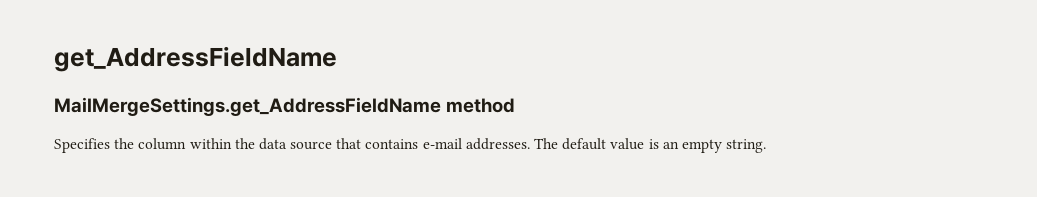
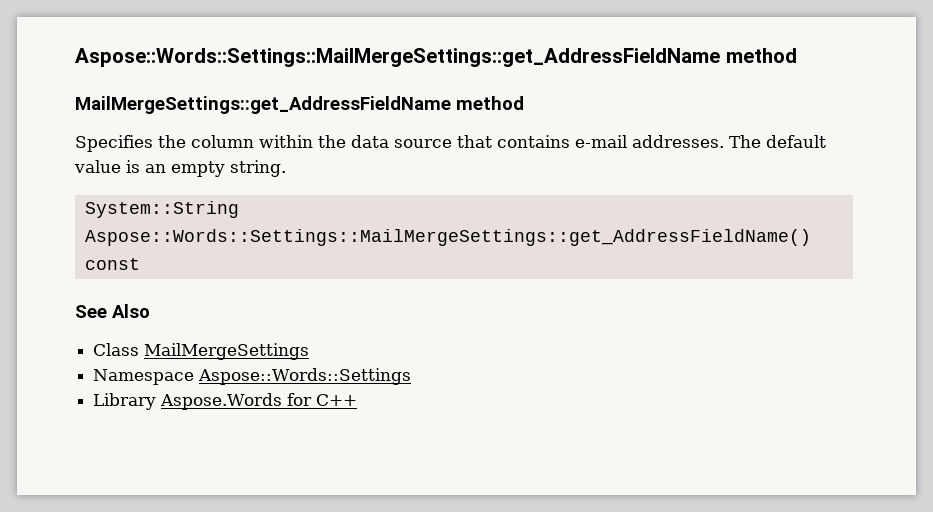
[54,46,337,72] [54,97,441,116] get_AddressFieldName // MailMergeSettings.get_AddressFieldName -> [75,48,797,67] [75,96,451,114] Aspose::Words::Settings::MailMergeSettings::get_AddressFieldName method // MailMergeSettings::get_AddressFieldName
(767, 146) none -> [84,201,239,218] [84,229,811,246] [84,258,140,270] [75,304,150,318] [93,343,310,360] [93,368,412,385] [93,393,358,410] // System::String Aspose::Words::Settings::MailMergeSettings::get_AddressFieldName() const // See Also // Class MailMergeSettings // Namespace Aspose::Words::Settings // Library Aspose.Words for C++

